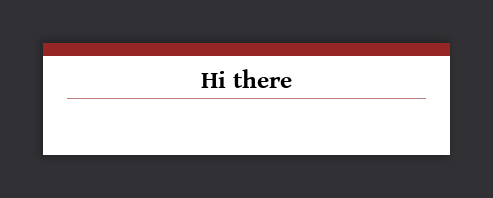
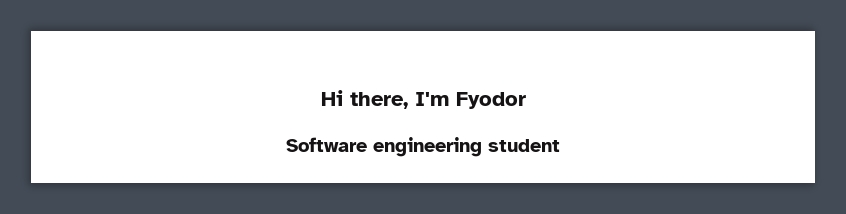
[232,69,292,88] there -> [349,92,526,109] [286,137,560,157] there, I'm Fyodor // Software engineering student

